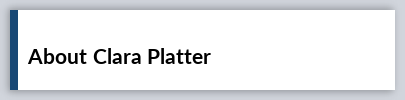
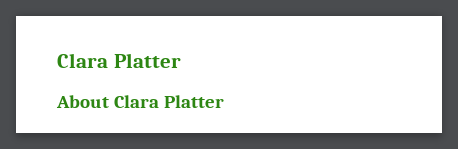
(27, 56) none -> [57,53,181,68] Clara Platter //

